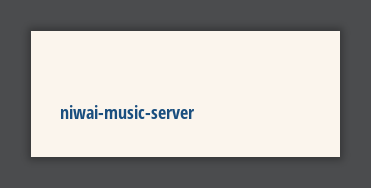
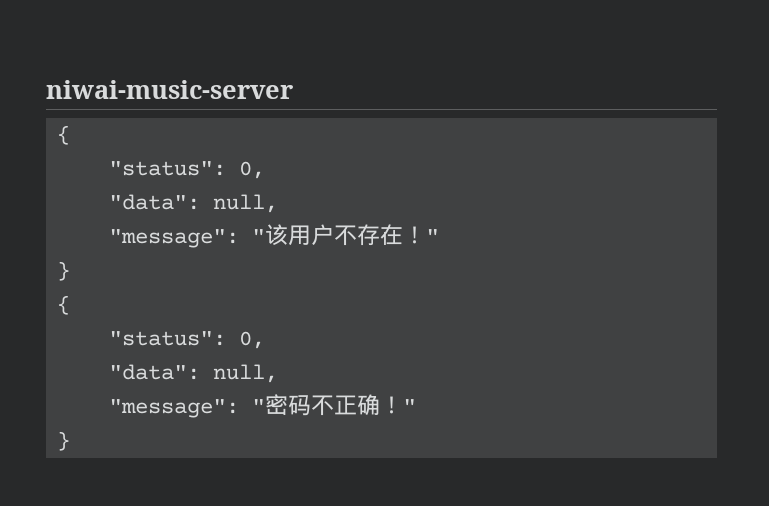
(195, 112) none -> [56,125,70,145] [108,161,265,179] [108,194,278,213] [108,224,439,248] [56,261,70,281] [56,295,70,315] [108,331,265,349] [108,364,278,383] [108,394,416,418] [56,431,70,451] // { // "status": 0, // "data": null, // "message": "该用户不存在！" // } // { // "status": 0, // "data": null, // "message": "密码不正确！" // }

